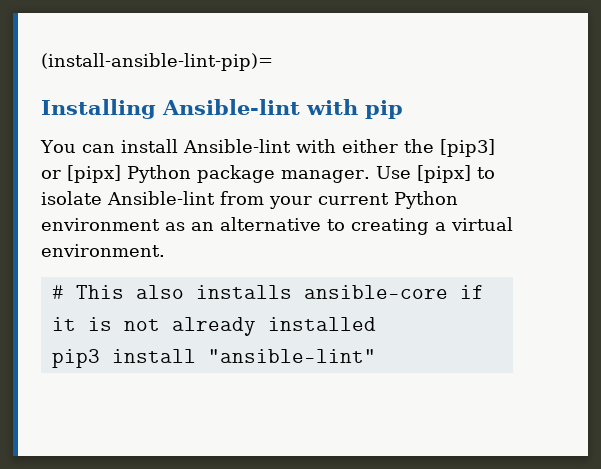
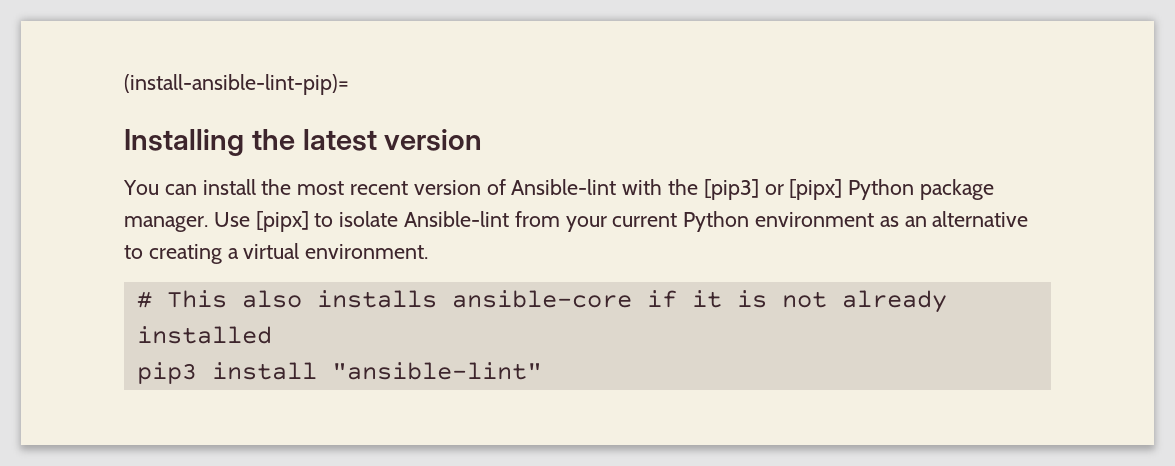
[162,99,403,119] Ansible-lint with pip -> [251,129,483,151] the latest version
[182,139,398,153] Ansible-lint with either -> [261,179,663,195] the most recent version of Ansible-lint with

